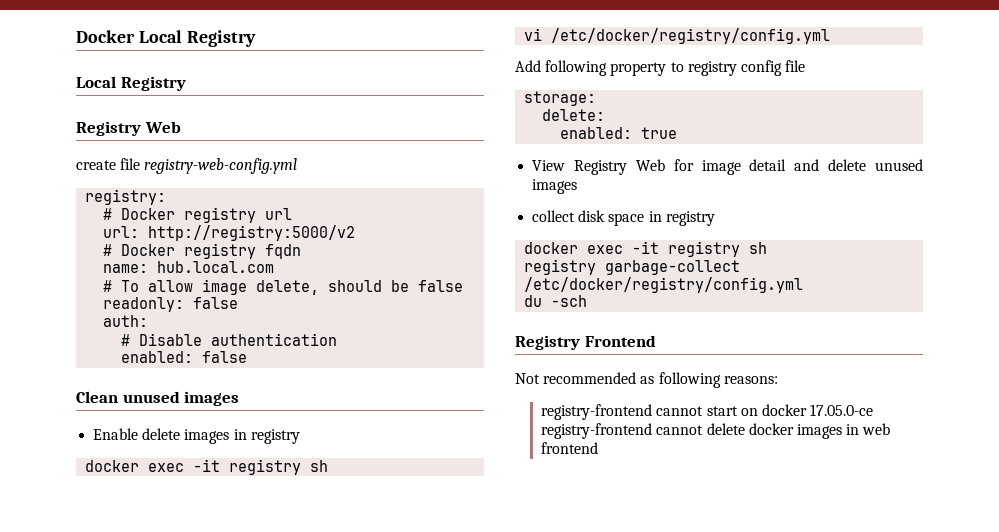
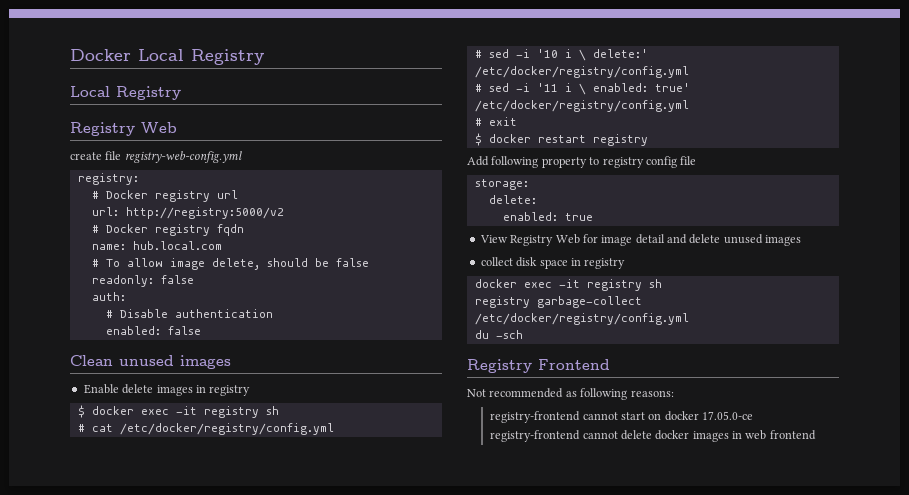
[85,459,329,475] [524,28,831,44] docker exec -it registry sh // vi /etc/docker/registry/config.yml -> [77,405,279,418] [77,423,334,435] [474,49,648,61] [474,66,689,78] [474,83,690,95] [474,100,689,112] [474,117,517,126] [474,133,648,146] $ docker exec -it registry sh // # cat /etc/docker/registry/config.yml // # sed -i '10 i \ delete:' /etc/docker/registry/config.yml // # sed -i '11 i \ enabled: true' /etc/docker/registry/config.yml // # exit // $ docker restart registry

